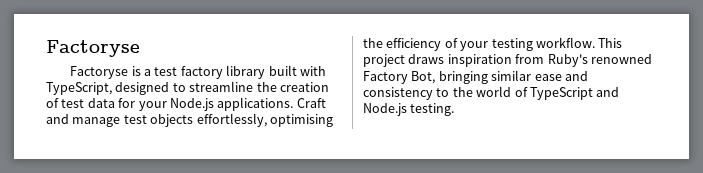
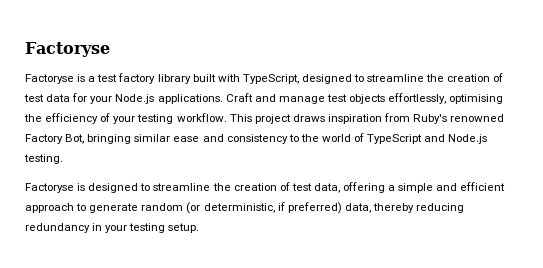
(455, 109) none -> [25,182,506,193] [25,202,465,214] [25,223,200,233] // Factoryse is designed to streamline the creation of test data, offering a simple and efficient approach to generate random (or deterministic, if preferred) data, thereby reducing redundancy in your testing setup.

